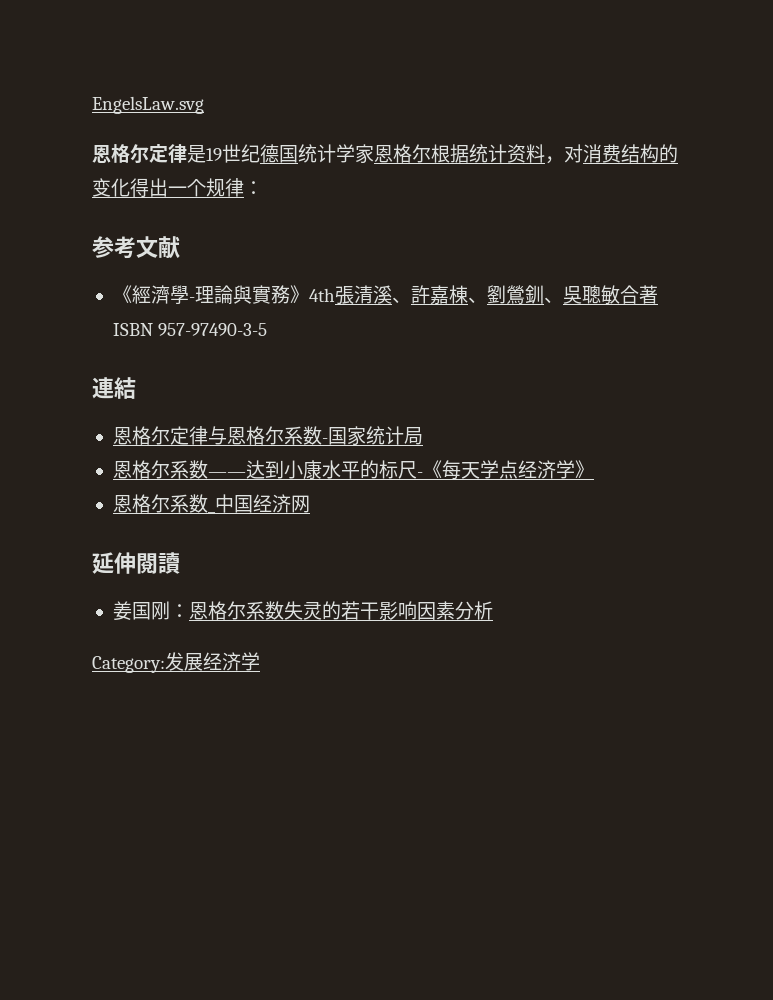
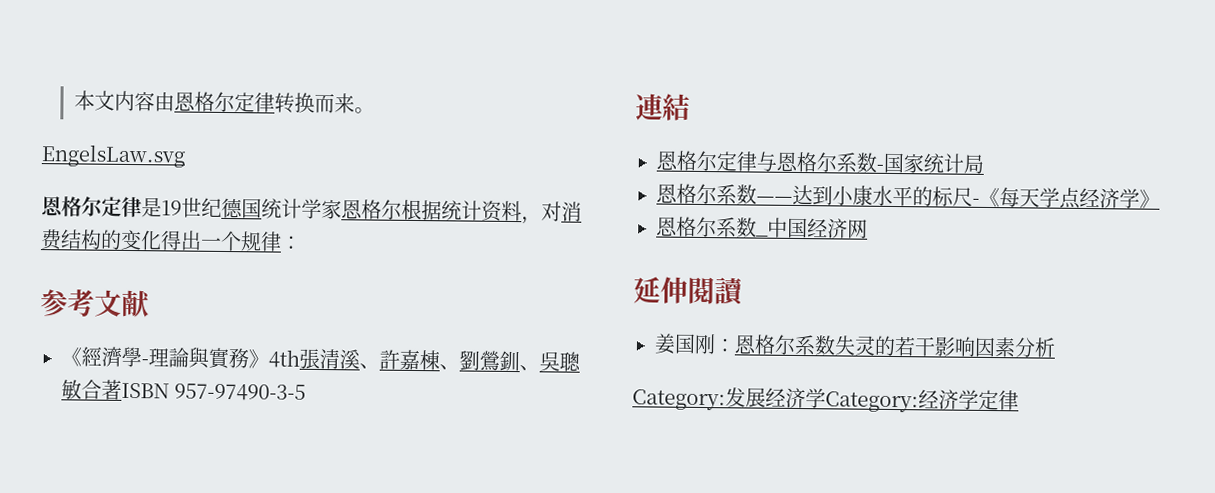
(92, 105) none -> [74,90,376,114] 本文内容由恩格尔定律转换而来。 //
(260, 661) none -> [825,389,1019,413] Category:经济学定律

